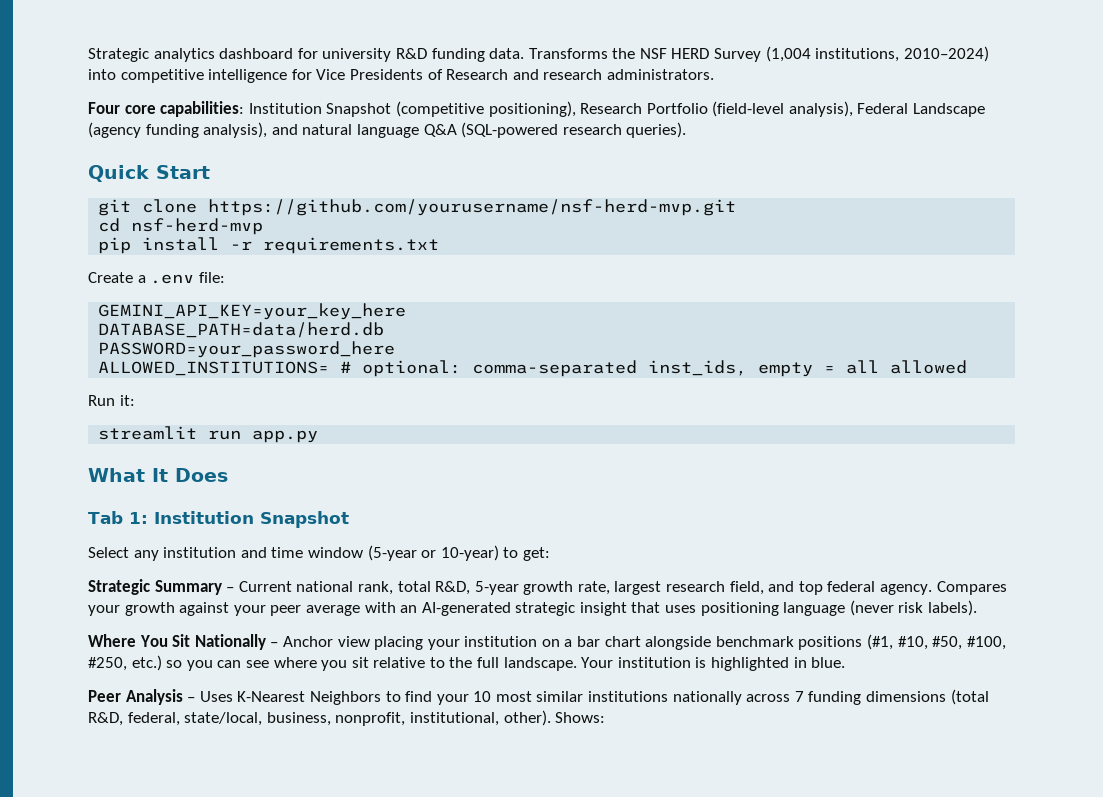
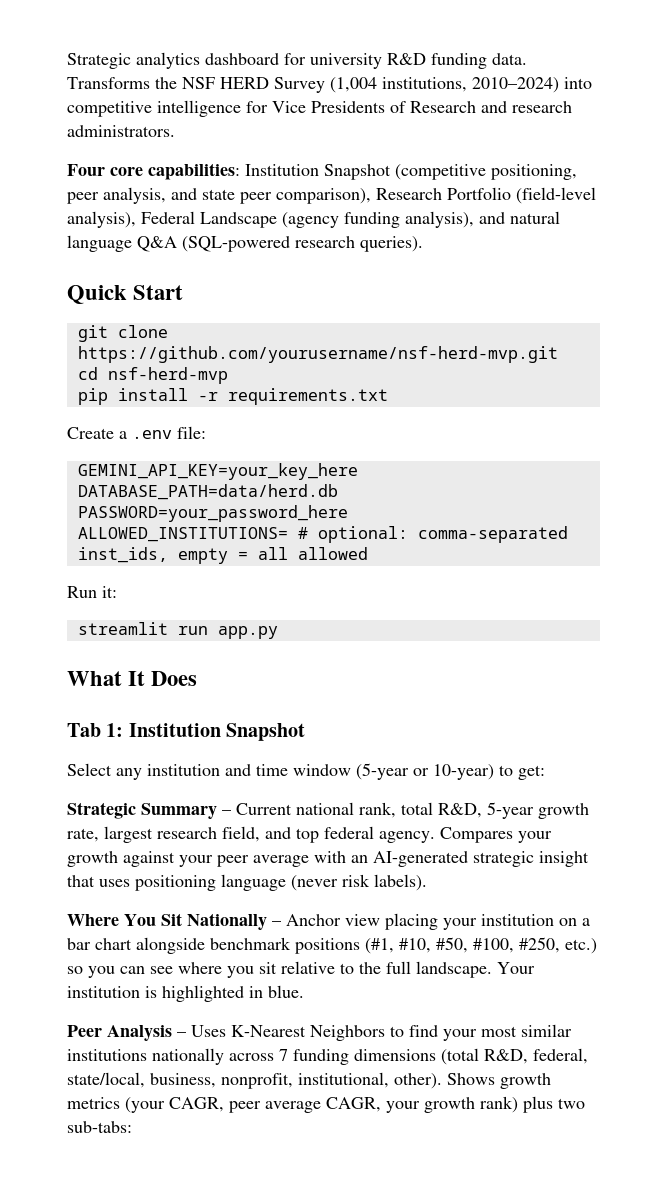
[488,101,576,117] positioning), -> [491,164,577,180] [67,187,371,204] positioning, peer analysis, and state peer comparison),
[473,691,492,702] 10 -> (477, 1035) none
[555,712,606,723] Shows: -> [447,1073,551,1089] [67,1096,585,1113] [67,1121,132,1133] Shows growth metrics (your CAGR, peer average CAGR, your growth rank) plus two sub-tabs:

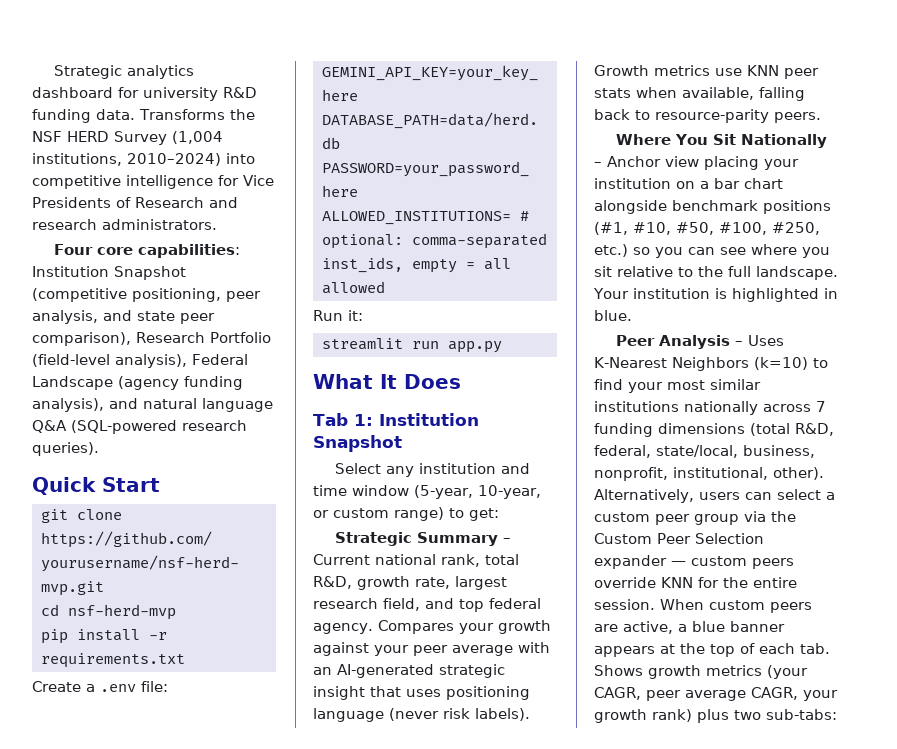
[356,763,494,780] (5-year or 10-year) -> [414,485,541,499] [313,507,444,521] (5-year, 10-year, or custom range)
[487,802,534,819] 5-year -> (352, 582) none
(427, 882) none -> [594,65,819,79] [594,87,805,101] [594,109,821,123] Growth metrics use KNN peer stats when available, falling back to resource-parity peers.
(385, 1033) none -> [753,357,808,370] (k=10)
(442, 1081) none -> [594,489,835,503] [594,511,796,525] [594,533,764,544] [594,555,794,569] [594,577,797,588] [594,599,812,613] [594,621,785,634] [594,643,830,657] Alternatively, users can select a custom peer group via the Custom Peer Selection expander — custom peers override KNN for the entire session. When custom peers are active, a blue banner appears at the top of each tab.

